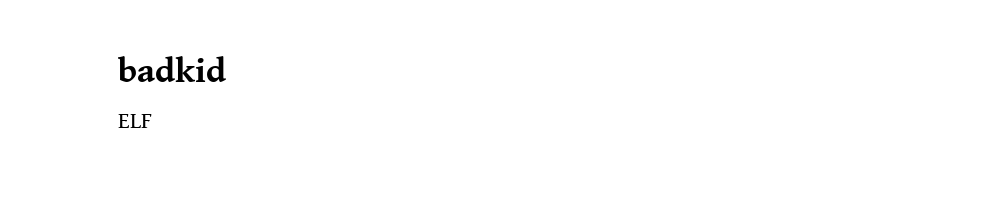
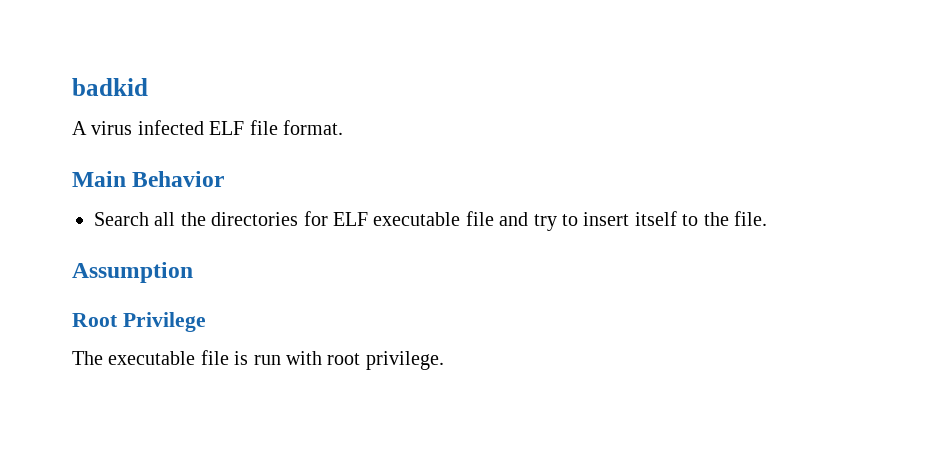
[118,114,152,128] ELF -> [72,120,343,135] [72,171,225,187] [94,211,767,231] [72,262,193,283] [72,312,206,332] [72,350,444,370] A virus infected ELF file format. // Main Behavior // Search all the directories for ELF executable file and try to insert itself to the file. // Assumption // Root Privilege // The executable file is run with root privilege.

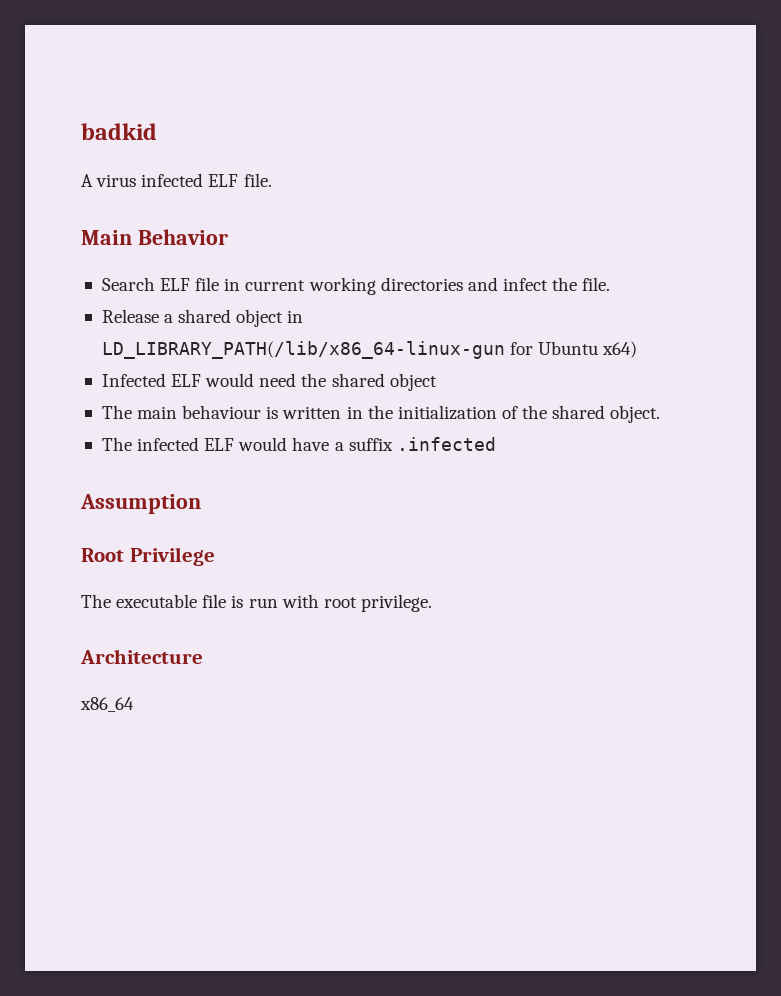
[249,120,343,135] file format. -> [243,173,272,187] file.
[154,211,767,231] all the directories for ELF executable file and try to insert itself to the file. -> [160,277,611,295] [101,309,304,327] [101,341,638,359] [101,373,437,391] [101,405,661,423] [101,437,496,451] ELF file in current working directories and infect the file. // Release a shared object in LD_LIBRARY_PATH(/lib/x86_64-linux-gun for Ubuntu x64) // Infected ELF would need the shared object // The main behaviour is written in the initialization of the shared object. // The infected ELF would have a suffix .infected
(444, 360) none -> [80,649,203,664] [80,697,134,712] // Architecture // x86_64

